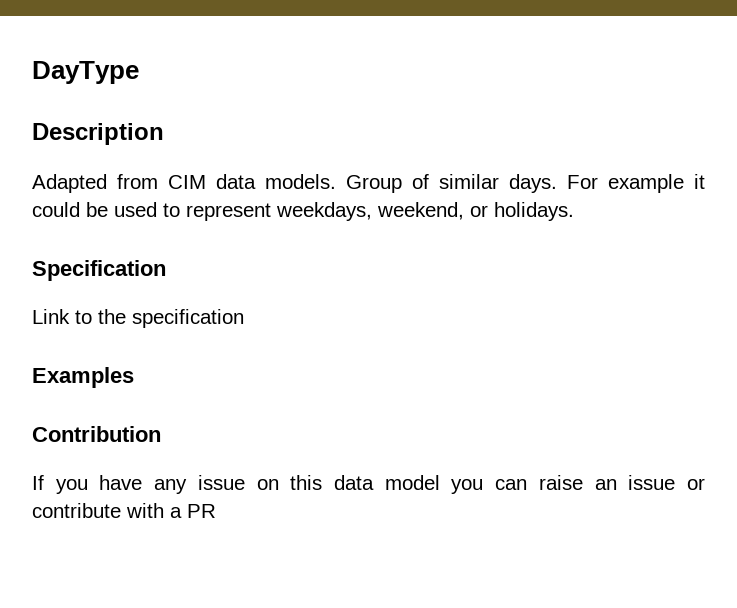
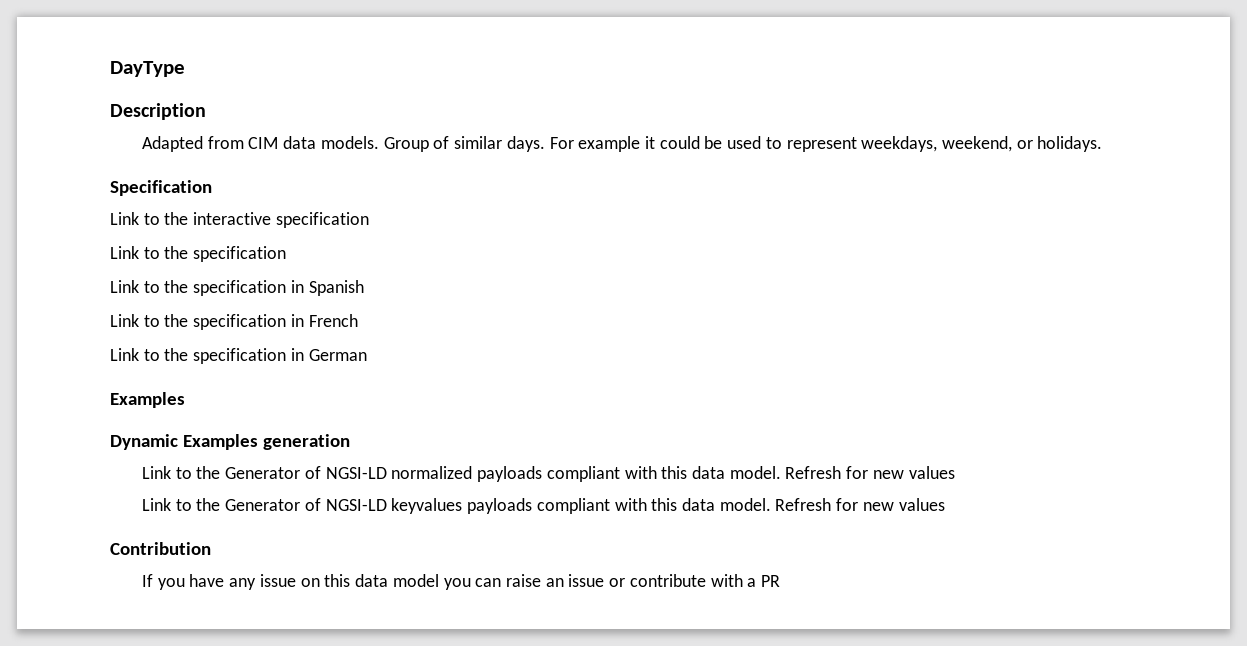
[132,309,244,328] [32,367,134,388] specification // Examples -> [193,212,369,228] [110,246,287,262] [110,280,364,296] [110,314,358,330] [110,348,367,364] [110,392,185,408] [110,434,350,450] [141,466,955,482] [141,498,945,514] interactive specification // Link to the specification // Link to the specification in Spanish // Link to the specification in French // Link to the specification in German // Examples // Dynamic Examples generation // Link to the Generator of NGSI-LD normalized payloads compliant with this data model. Refresh for new values // Link to the Generator of NGSI-LD keyvalues payloads compliant with this data model. Refresh for new values

